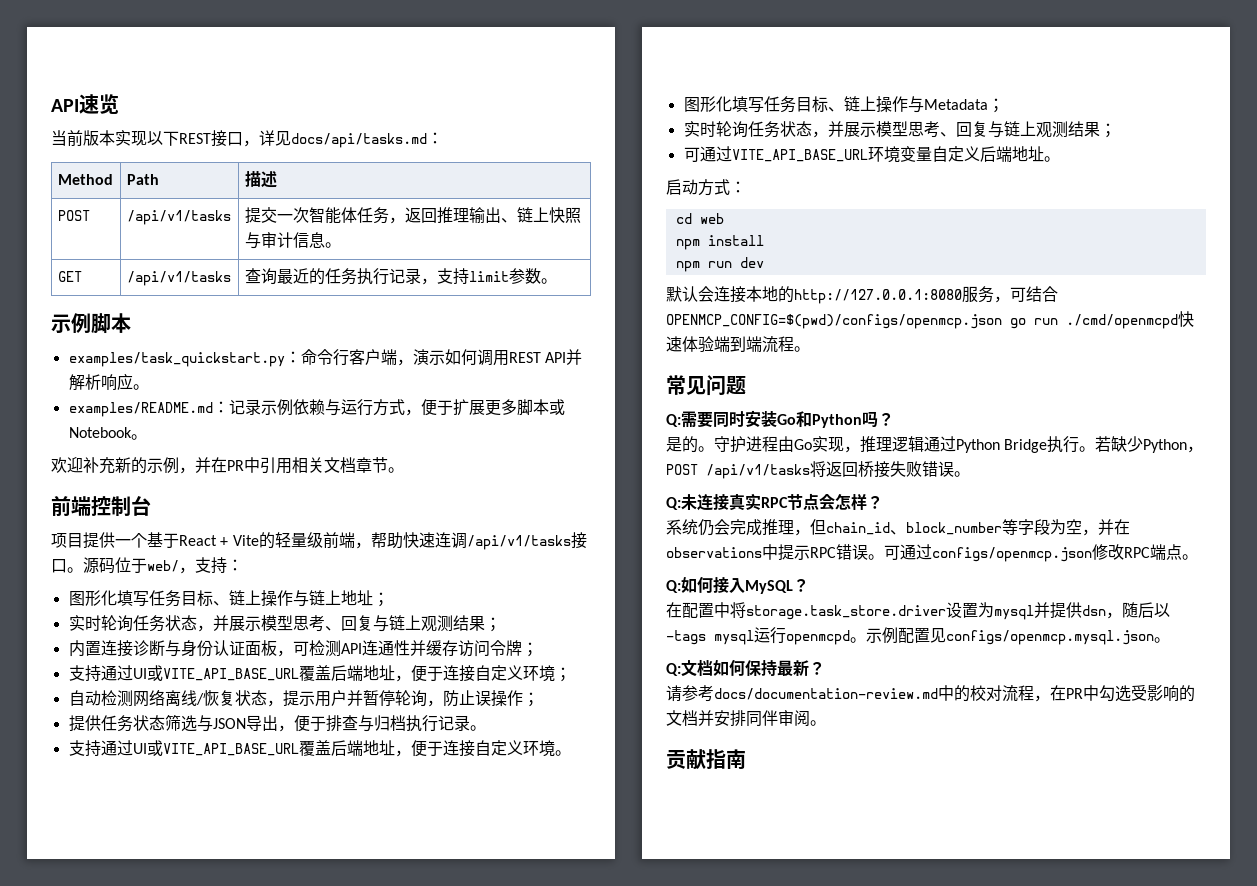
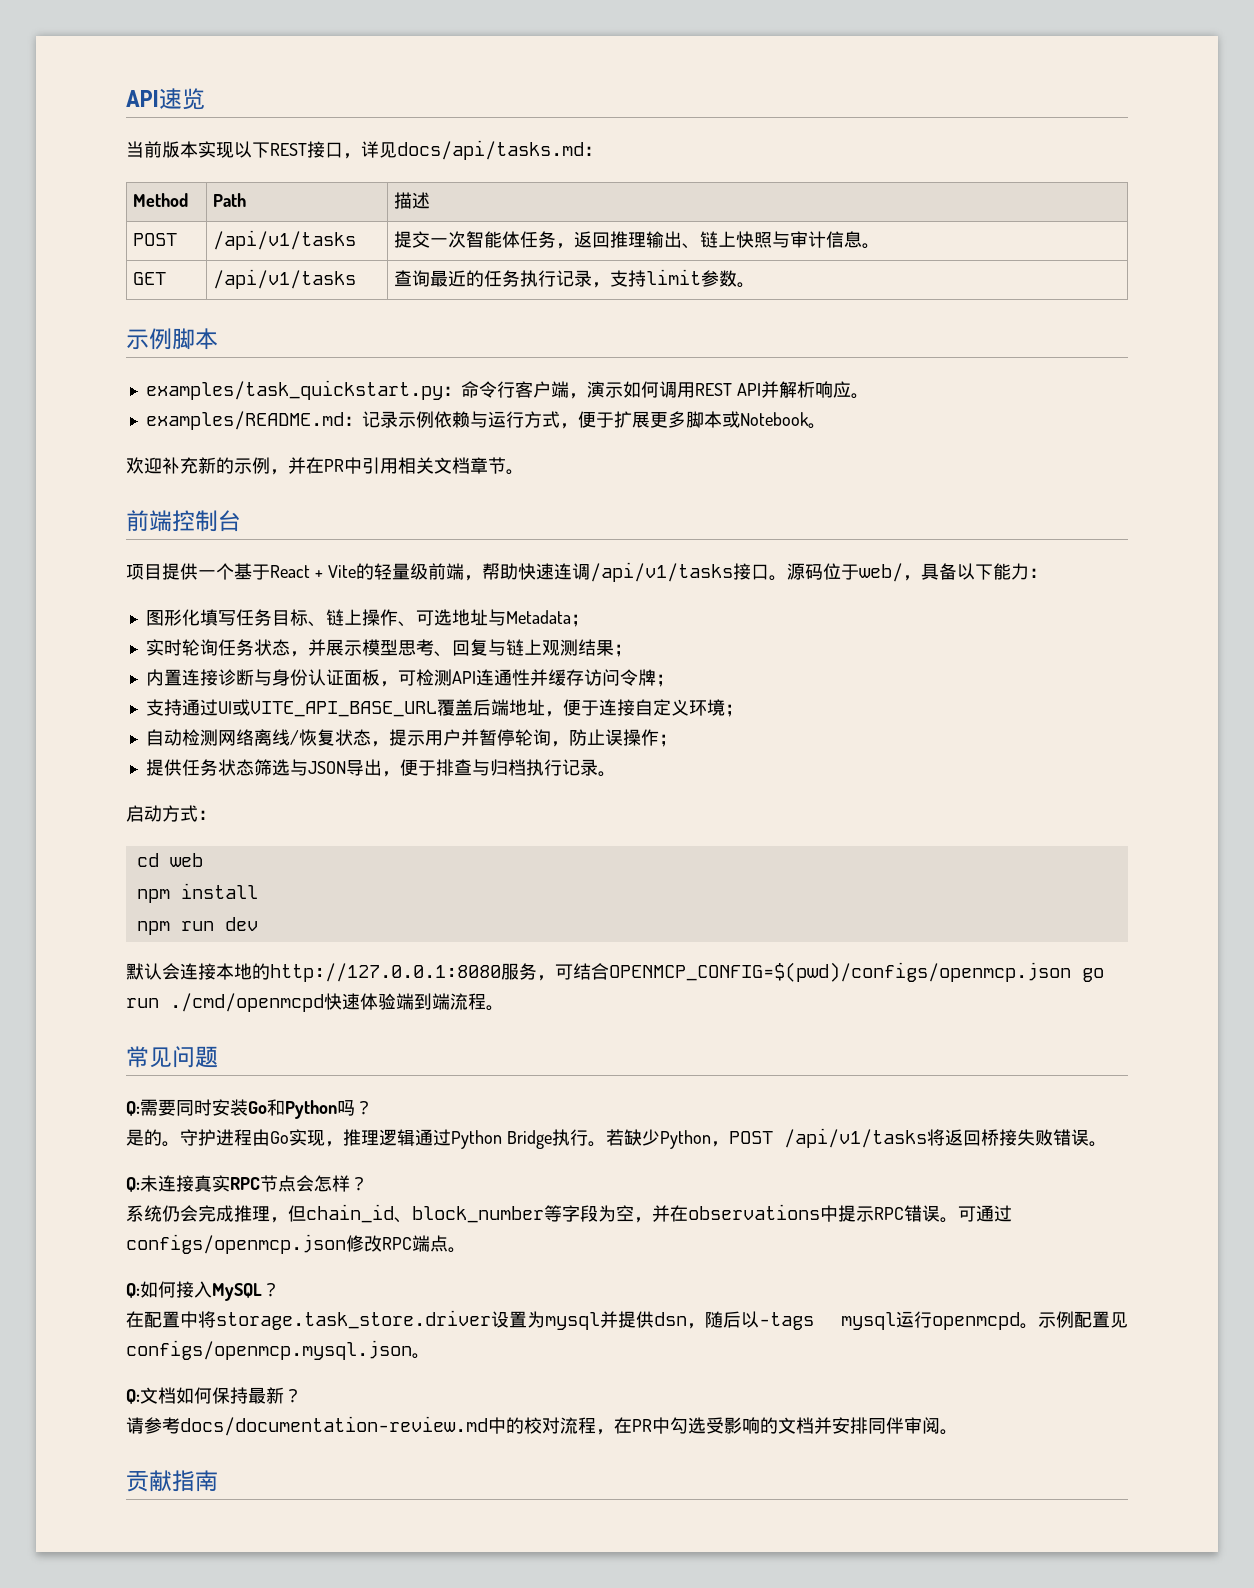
[195,557,227,574] 支持 -> [920,563,1029,580] 具备以下能力
[292,590,373,607] 与链上地址 -> [397,609,571,627] 、可选地址与Metadata
[68,740,571,757] [683,96,1004,113] [683,121,1116,138] [683,146,1060,163] // 支持通过UI或VITE_API_BASE_URL覆盖后端地址，便于连接自定义环境。 // 图形化填写任务目标、链上操作与Metadata； // 实时轮询任务状态，并展示模型思考、回复与链上观测结果； // 可通过VITE_API_BASE_URL环境变量自定义后端地址。 -> (616, 774) none

